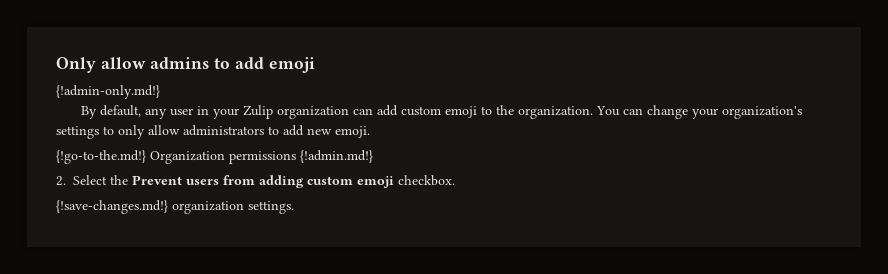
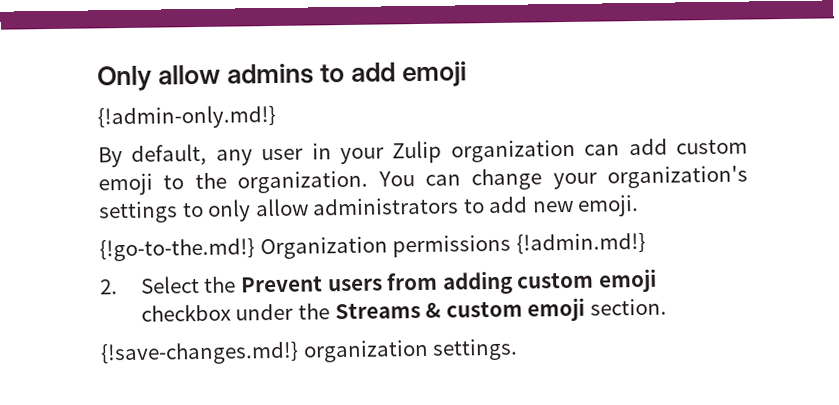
[398,175,455,186] checkbox. -> [140,297,667,322] checkbox under the Streams & custom emoji section.

